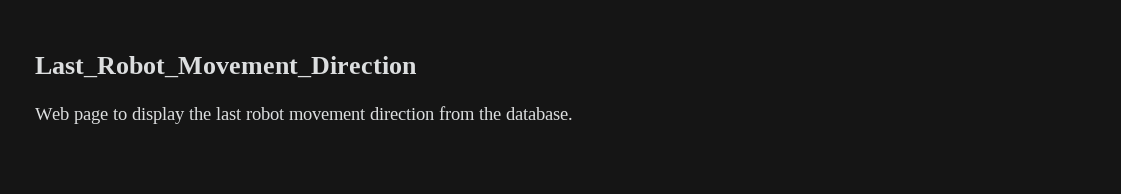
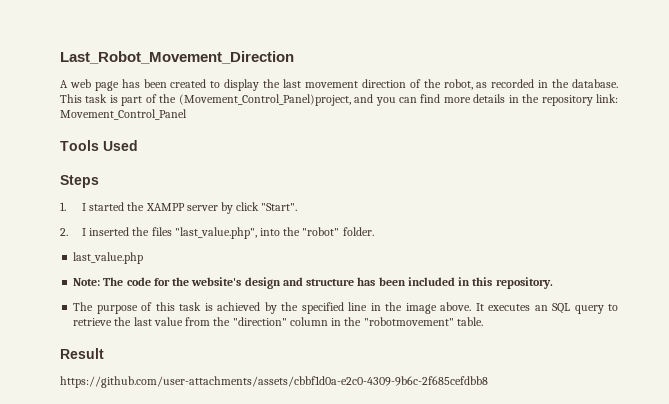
[35,107,108,124] Web page -> [60,79,207,91] A web page has been created
[246,107,285,120] robot -> (302, 83) none
[439,106,573,120] from the database. -> [409,79,618,90] [60,94,618,106] [60,109,187,120] [60,140,138,151] [60,175,99,188] [60,202,298,214] [60,227,374,239] [73,252,144,264] [73,277,553,289] [73,302,619,314] [73,317,483,326] [60,348,104,359] [60,376,488,388] of the robot, as recorded in the database. This task is part of the (Movement_Control_Panel)project, and you can find more details in the repository link: Movement_Control_Panel // Tools Used // Steps // 1. I started the XAMPP server by click "Start". // 2. I inserted the files "last_value.php", into the "robot" folder. // last_value.php // Note: The code for the website's design and structure has been included in this repository. // The purpose of this task is achieved by the specified line in the image above. It executes an SQL query to retrieve the last value from the "direction" column in the "robotmovement" table. // Result // https://github.com/user-attachments/assets/cbbf1d0a-e2c0-4309-9b6c-2f685cefdbb8

